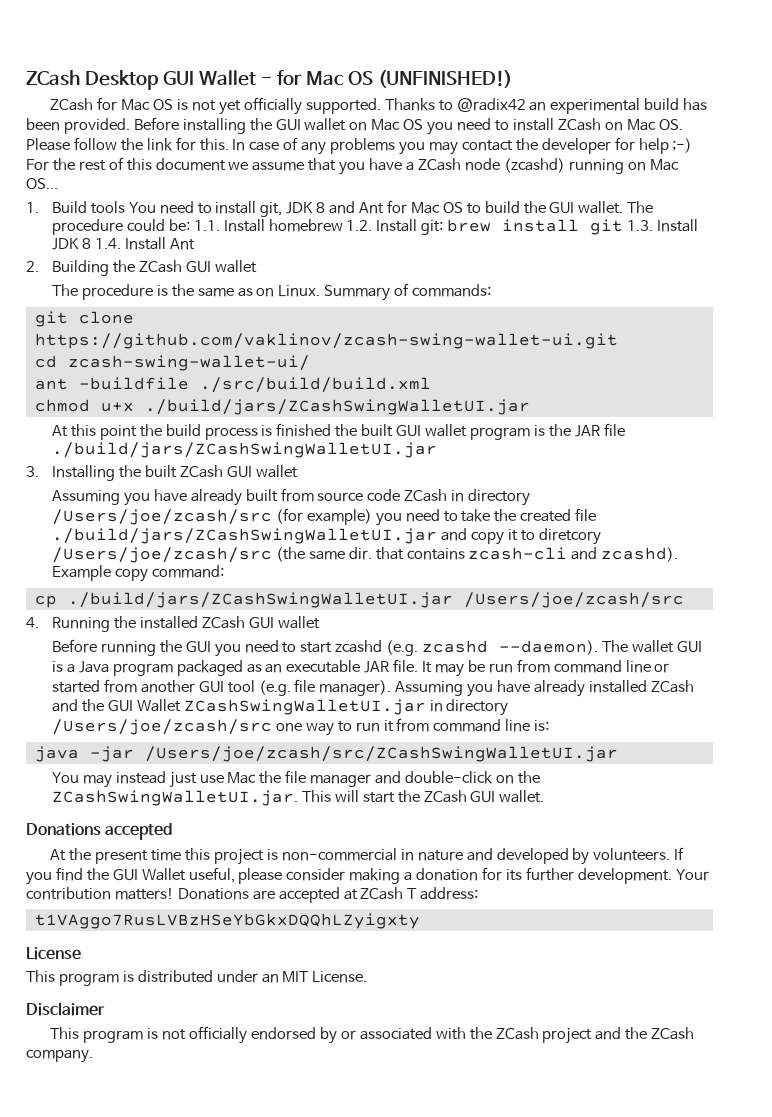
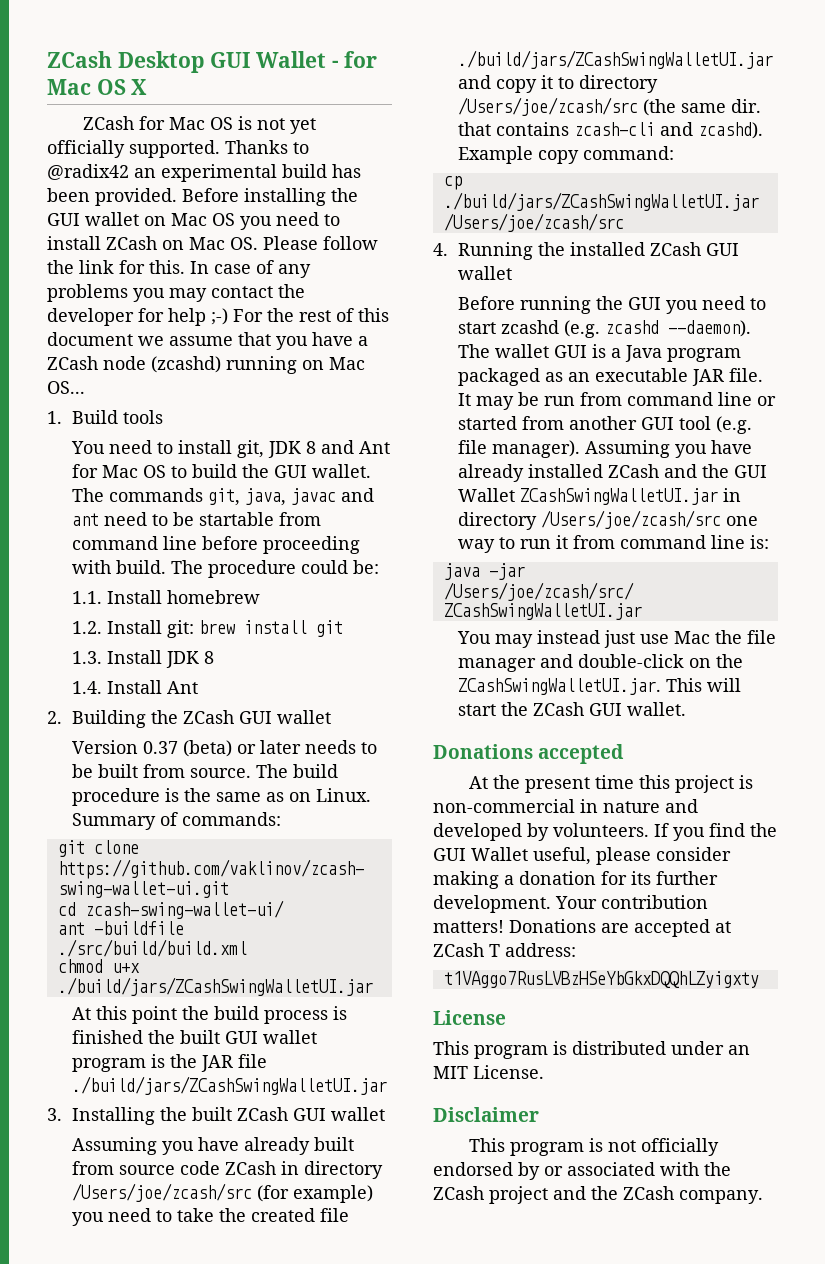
[377,70,512,88] (UNFINISHED!) -> [131,79,148,95] X
(125, 207) none -> (164, 417) //
(654, 207) none -> [109,488,375,506] [72,512,322,526] [72,536,361,554] [72,560,204,574] commands git, java, javac and ant need to be startable from command line before proceeding with build. The
(190, 225) none -> (380, 567) //
(343, 225) none -> (261, 597) //
(624, 227) none -> (344, 628) //
(91, 243) none -> (215, 657) //
[51,284,78,296] The -> [72,740,378,757] [72,764,339,778] Version 0.37 (beta) or later needs to be built from source. The build
[538,528,601,545] diretcory -> [579,75,659,93] directory

